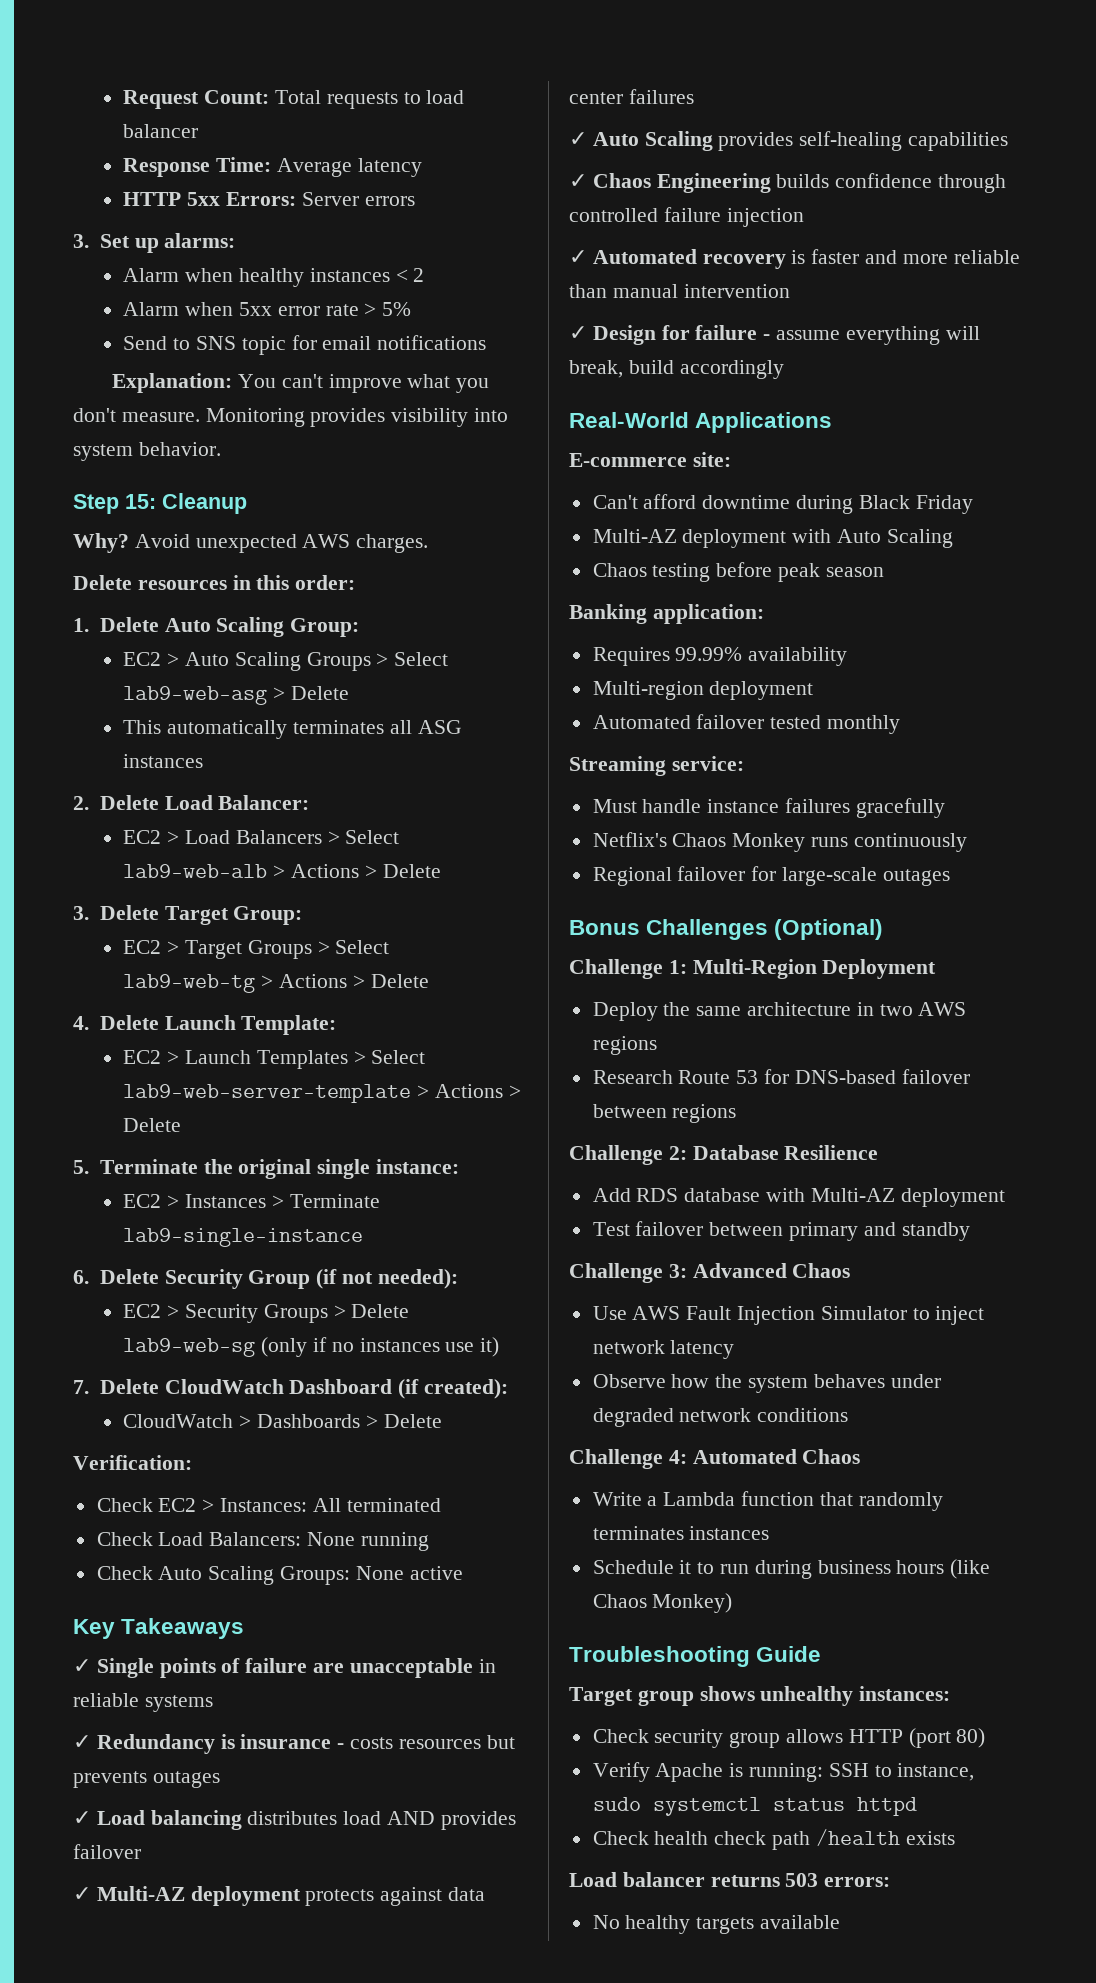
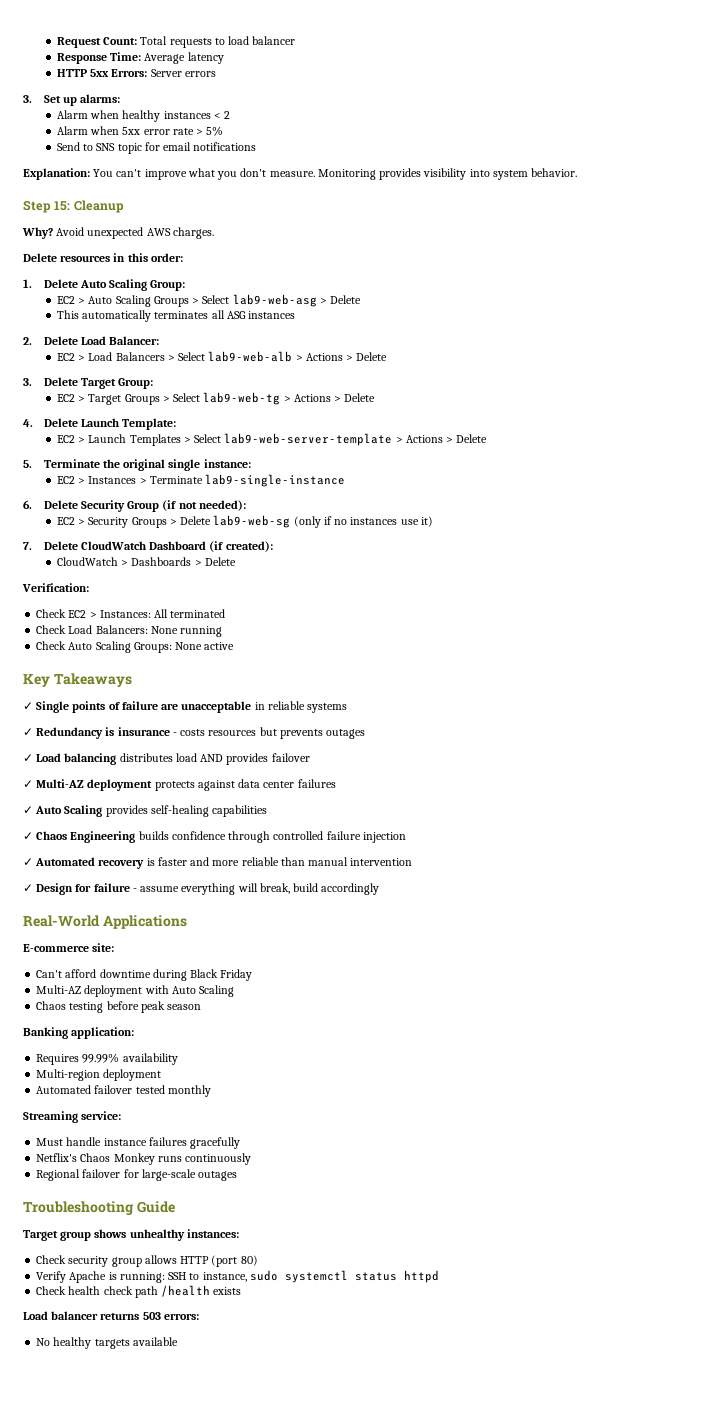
[569,919,884,940] [569,959,937,979] [592,1002,967,1021] [592,1036,657,1055] [592,1069,970,1084] [592,1104,737,1123] [569,1145,879,1165] [592,1188,1005,1207] [592,1221,970,1241] [569,1263,851,1283] [592,1306,985,1325] [592,1340,735,1359] [592,1374,941,1393] [592,1408,849,1427] [569,1449,861,1469] [592,1491,943,1511] [592,1526,770,1540] [592,1559,991,1579] [592,1593,733,1613] // Bonus Challenges (Optional) // Challenge 1: Multi-Region Deployment // Deploy the same architecture in two AWS regions // Research Route 53 for DNS-based failover between regions // Challenge 2: Database Resilience // Add RDS database with Multi-AZ deployment // Test failover between primary and standby // Challenge 3: Advanced Chaos // Use AWS Fault Injection Simulator to inject network latency // Observe how the system behaves under degraded network conditions // Challenge 4: Automated Chaos // Write a Lambda function that randomly terminates instances // Schedule it to run during business hours (like Chaos Monkey) -> (238, 1176) none

